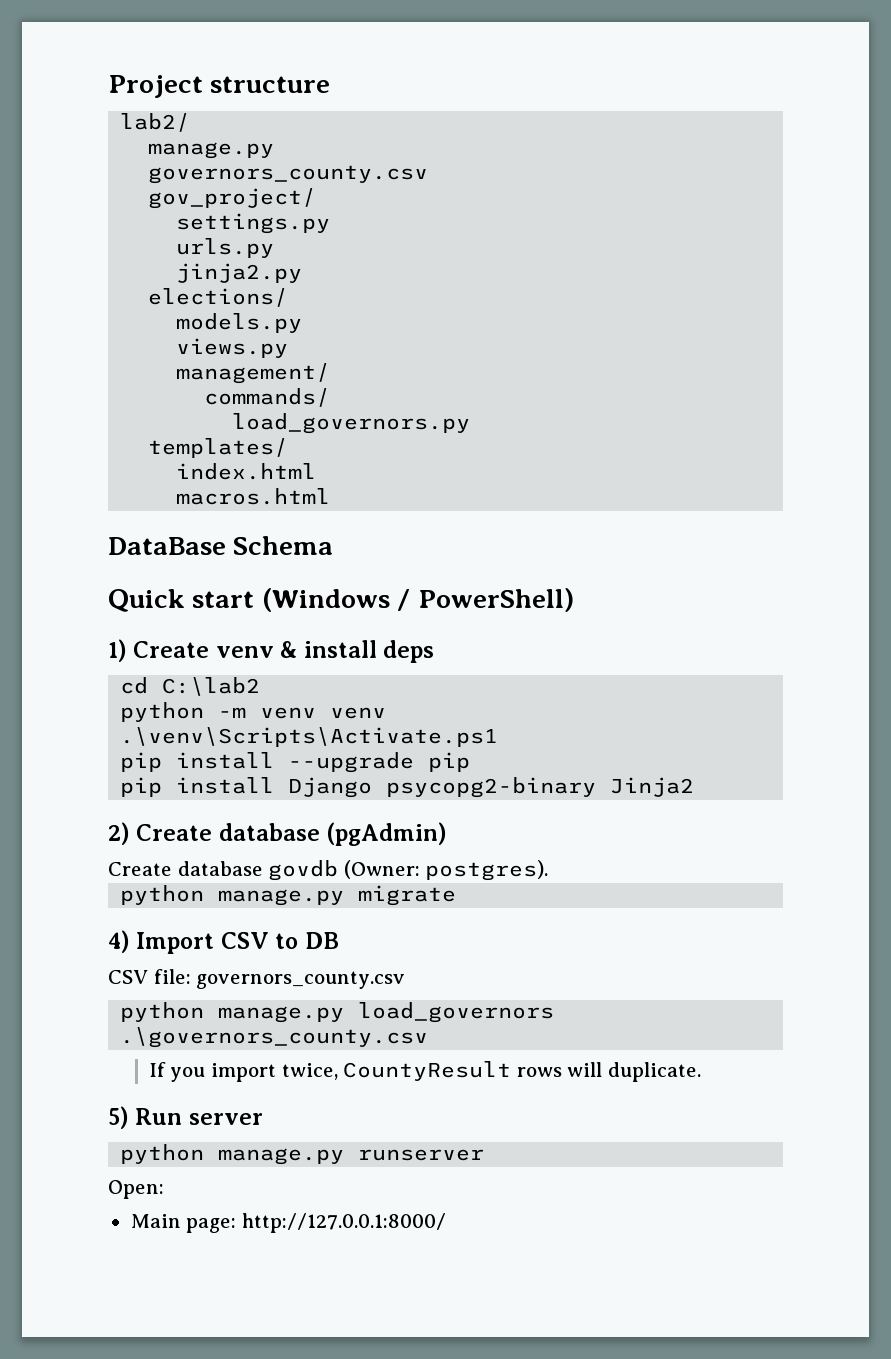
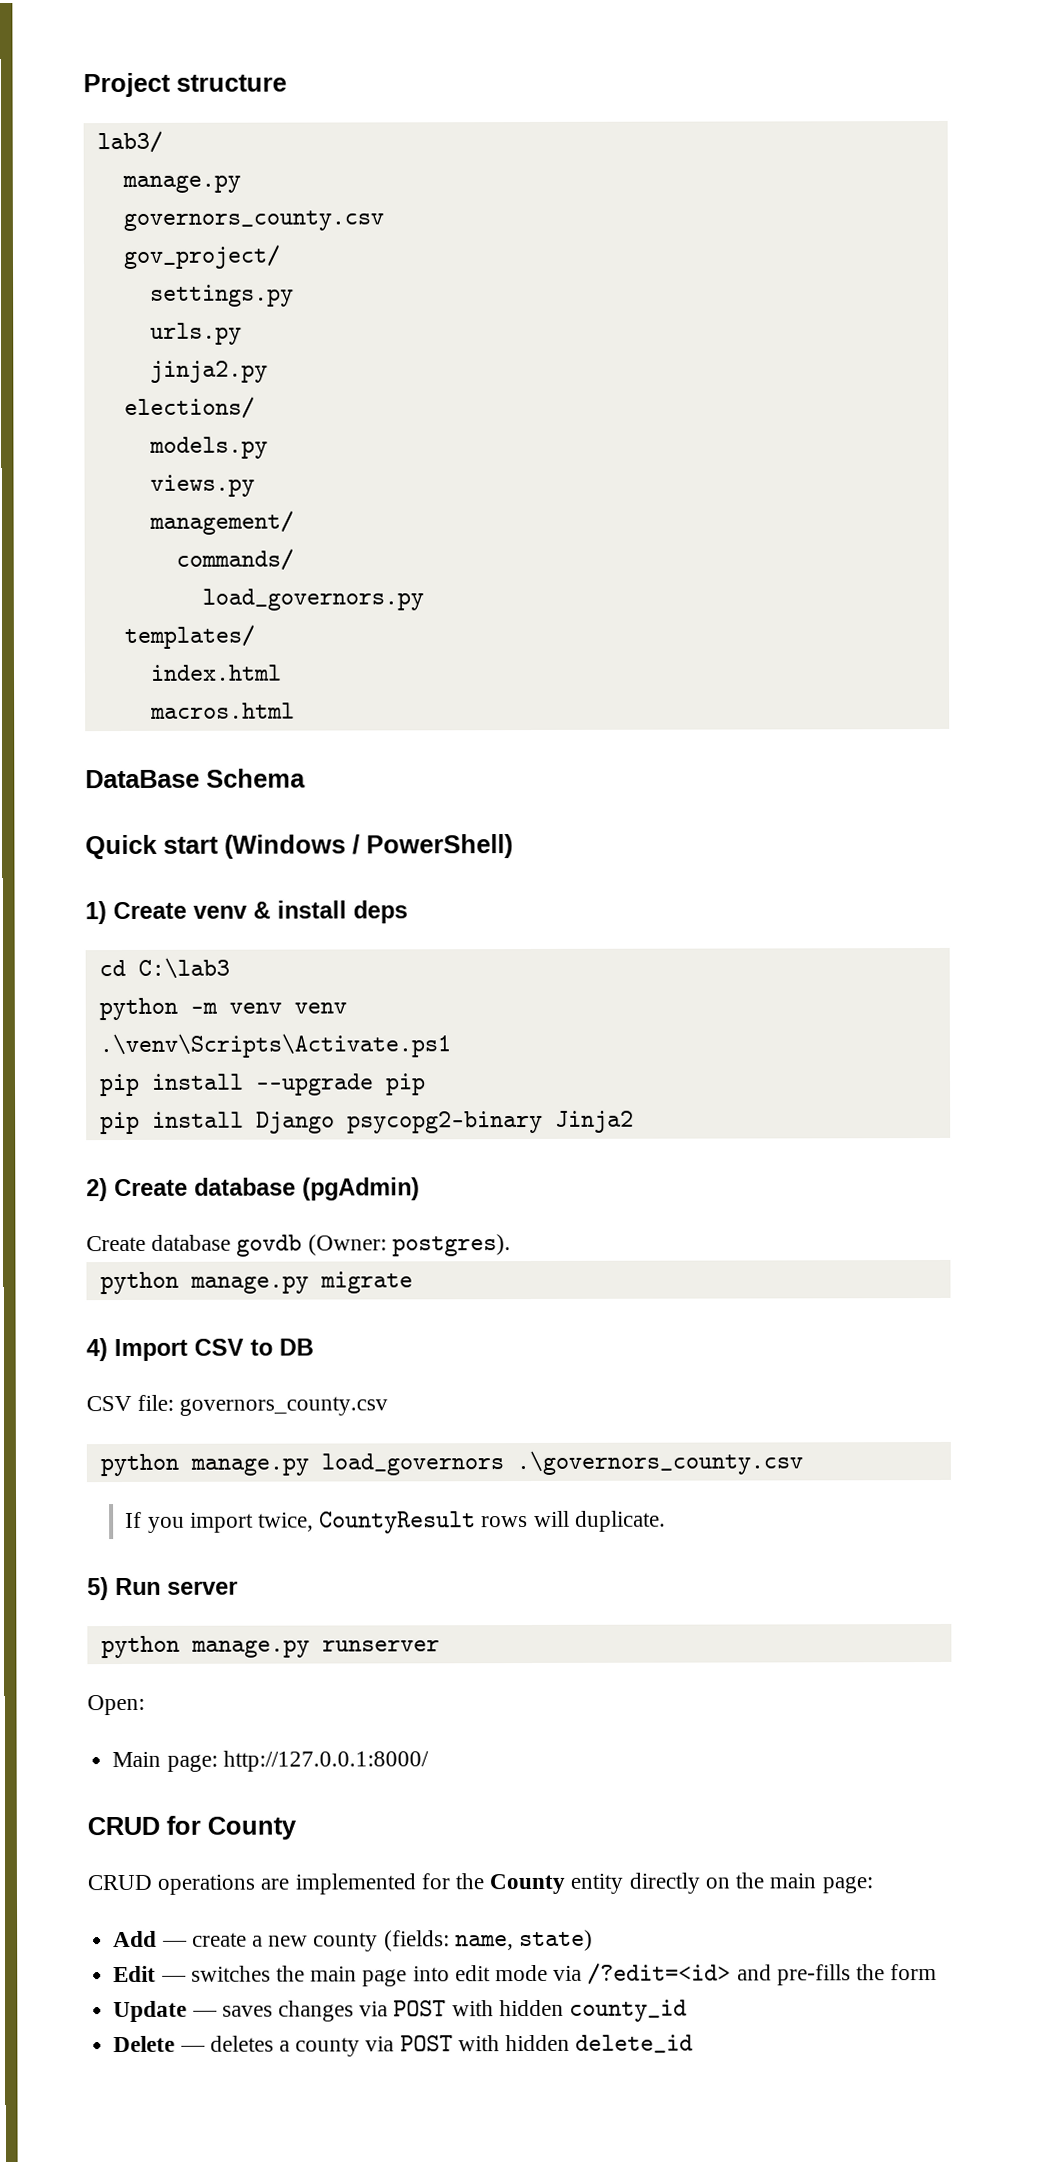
[120,113,191,132] lab2/ -> [96,130,163,154] lab3/
[162,677,261,696] C:\lab2 -> [137,957,230,979] C:\lab3
(446, 1223) none -> [87,1815,297,1840] [87,1872,873,1895] [113,1929,593,1952] [113,1962,938,1987] [113,1999,687,2023] [113,2034,694,2057] // CRUD for County // CRUD operations are implemented for the County entity directly on the main page: // Add — create a new county (fields: name, state) // Edit — switches the main page into edit mode via /?edit=<id> and pre-fills the form // Update — saves changes via POST with hidden county_id // Delete — deletes a county via POST with hidden delete_id

